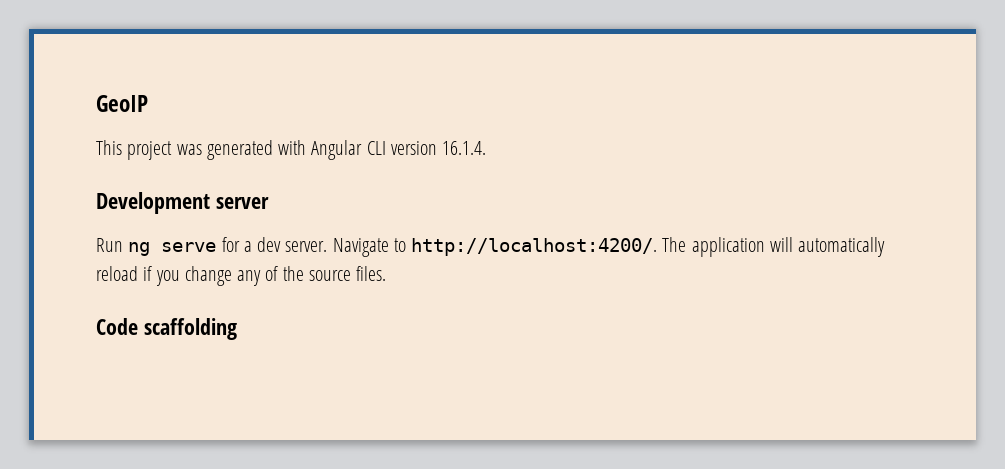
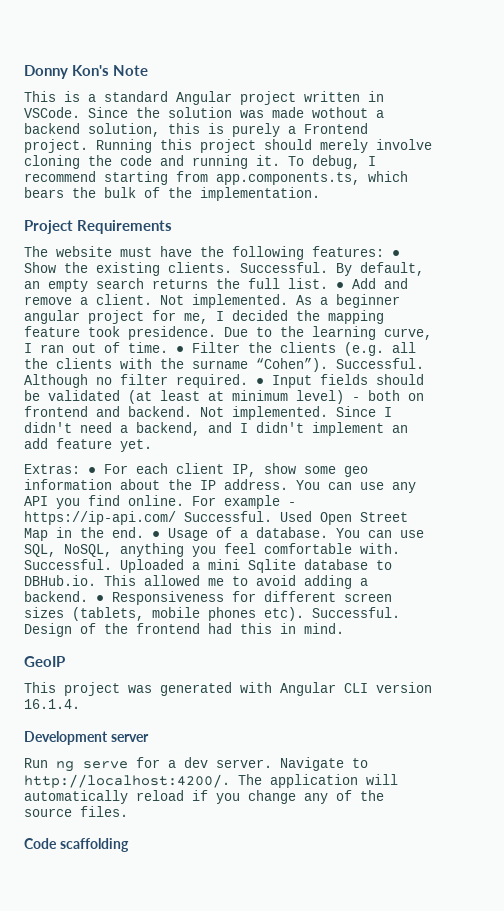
(96, 103) none -> [24,65,148,79] [24,91,384,105] [24,107,384,118] [24,123,368,137] [24,139,432,153] [24,155,376,169] [24,171,408,185] [24,187,320,201] [24,220,172,234] [24,246,400,260] [24,262,424,276] [24,278,408,292] [24,294,400,308] [24,310,384,324] [24,326,432,340] [24,342,416,356] [24,358,424,372] [24,374,424,388] [24,390,424,404] [24,406,392,420] [24,422,408,436] [24,438,152,452] [24,463,368,477] [24,479,416,493] [24,495,296,509] [24,511,408,525] [24,527,424,541] [24,543,400,557] [24,559,392,573] [24,575,368,589] [24,591,392,605] [24,607,400,621] [24,623,344,637] Donny Kon's Note // This is a standard Angular project written in VSCode. Since the solution was made wothout a backend solution, this is purely a Frontend project. Running this project should merely involve cloning the code and running it. To debug, I recommend starting from app.components.ts, which bears the bulk of the implementation. // Project Requirements // The website must have the following features: ● Show the existing clients. Successful. By default, an empty search returns the full list. ● Add and remove a client. Not implemented. As a beginner angular project for me, I decided the mapping feature took presidence. Due to the learning curve, I ran out of time. ● Filter the clients (e.g. all the clients with the surname “Cohen”). Successful. Although no filter required. ● Input fields should be validated (at least at minimum level) - both on frontend and backend. Not implemented. Since I didn't need a backend, and I didn't implement an add feature yet. // Extras: ● For each client IP, show some geo information about the IP address. You can use any API you find online. For example - https://ip-api.com/ Successful. Used Open Street Map in the end. ● Usage of a database. You can use SQL, NoSQL, anything you feel comfortable with. Successful. Uploaded a mini Sqlite database to DBHub.io. This allowed me to avoid adding a backend. ● Responsiveness for different screen sizes (tablets, mobile phones etc). Successful. Design of the frontend had this in mind. //

